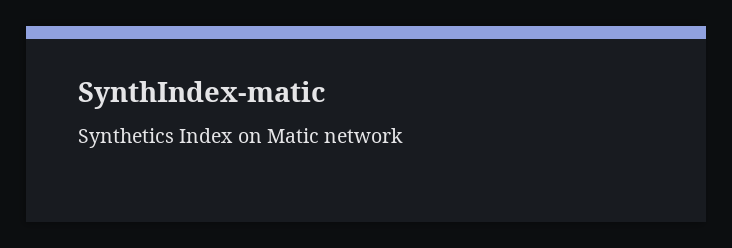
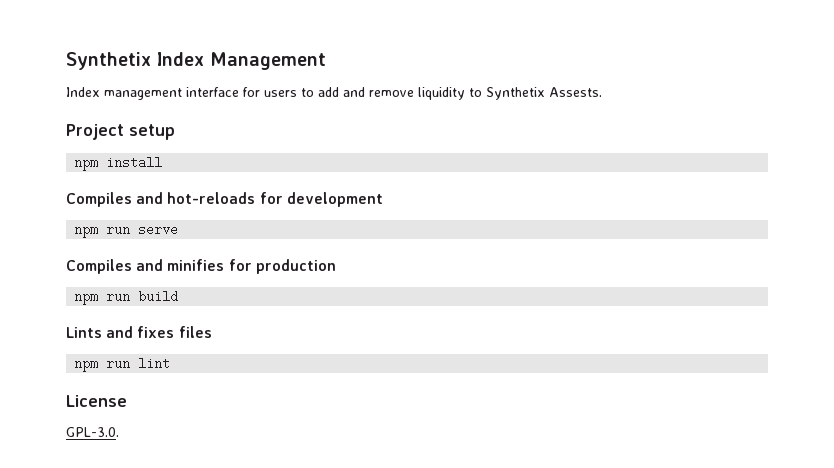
[78,81,326,109] [78,128,404,148] SynthIndex-matic // Synthetics Index on Matic network -> [66,52,326,70] [66,87,602,100] [66,124,175,140] [74,156,163,171] [66,192,383,207] [74,223,179,238] [66,259,336,274] [74,290,179,305] [66,326,212,338] [74,358,171,372] [66,395,127,407] [66,427,119,437] Synthetix Index Management // Index management interface for users to add and remove liquidity to Synthetix Assests. // Project setup // npm install // Compiles and hot-reloads for development // npm run serve // Compiles and minifies for production // npm run build // Lints and fixes files // npm run lint // License // GPL-3.0.

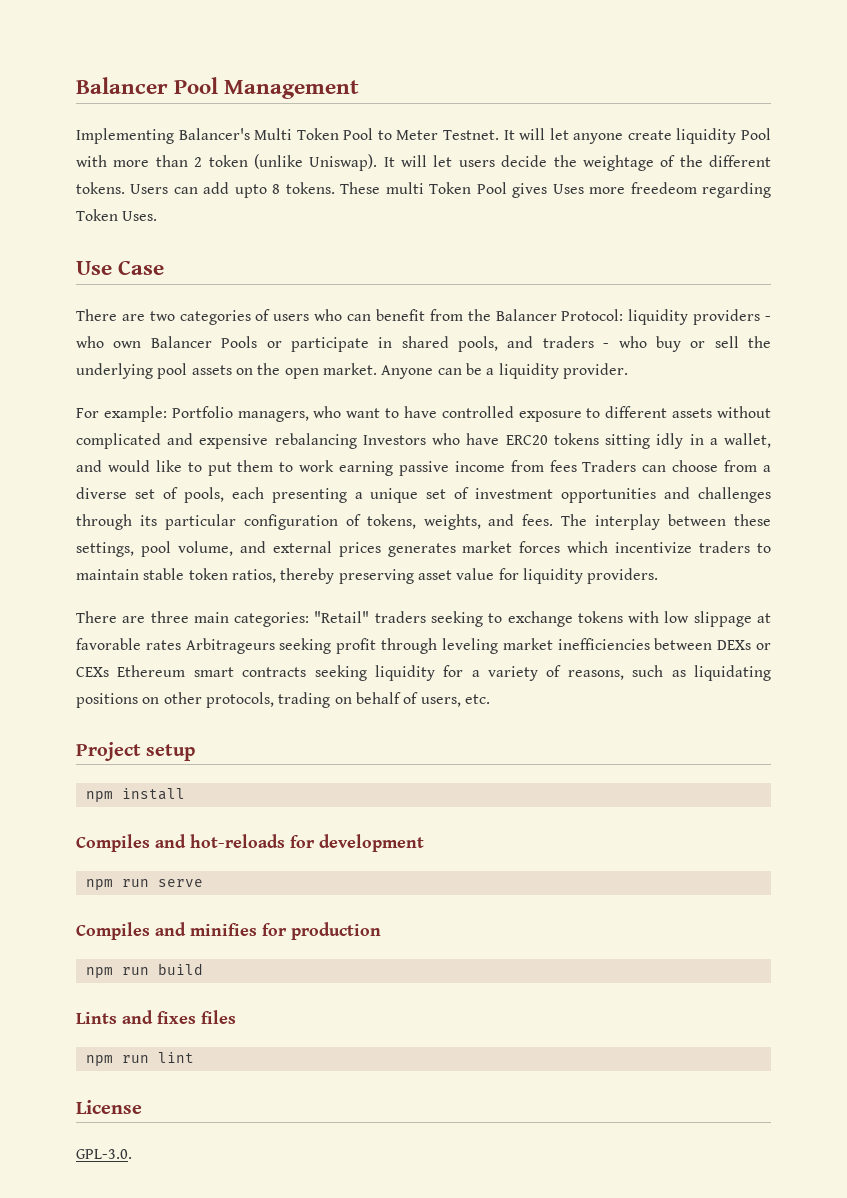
[66,52,204,70] Synthetix Index -> [76,77,219,94] Balancer Pool
[66,87,602,100] Index management interface for users to add and remove liquidity to Synthetix Assests. -> [76,128,771,144] [76,154,771,171] [76,182,772,198] [76,209,158,221] [76,260,165,275] [76,309,772,325] [76,336,771,352] [76,363,628,379] [76,406,771,422] [76,433,772,449] [76,460,771,476] [76,487,771,503] [76,514,771,530] [76,541,771,557] [76,568,659,584] [76,611,772,627] [76,638,772,654] [76,665,771,681] [76,692,490,708] Implementing Balancer's Multi Token Pool to Meter Testnet. It will let anyone create liquidity Pool with more than 2 token (unlike Uniswap). It will let users decide the weightage of the different tokens. Users can add upto 8 tokens. These multi Token Pool gives Uses more freedeom regarding Token Uses. // Use Case // There are two categories of users who can benefit from the Balancer Protocol: liquidity providers - who own Balancer Pools or participate in shared pools, and traders - who buy or sell the underlying pool assets on the open market. Anyone can be a liquidity provider. // For example: Portfolio managers, who want to have controlled exposure to different assets without complicated and expensive rebalancing Investors who have ERC20 tokens sitting idly in a wallet, and would like to put them to work earning passive income from fees Traders can choose from a diverse set of pools, each presenting a unique set of investment opportunities and challenges through its particular configuration of tokens, weights, and fees. The interplay between these settings, pool volume, and external prices generates market forces which incentivize traders to maintain stable token ratios, thereby preserving asset value for liquidity providers. // There are three main categories: "Retail" traders seeking to exchange tokens with low slippage at favorable rates Arbitrageurs seeking profit through leveling market inefficiencies between DEXs or CEXs Ethereum smart contracts seeking liquidity for a variety of reasons, such as liquidating positions on other protocols, trading on behalf of users, etc.

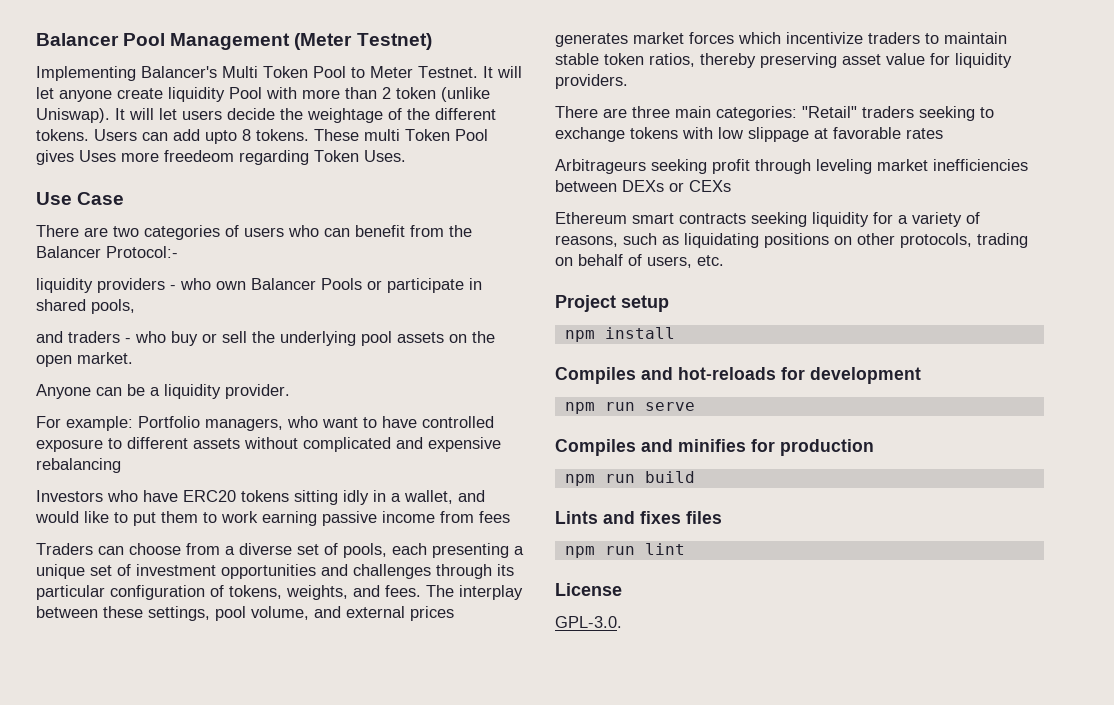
(360, 89) none -> [294,33,432,50] (Meter Testnet)
[561,309,624,321] Protocol: -> [106,246,178,258] Protocol:- //
(498, 344) none -> (135, 306) //
(377, 369) none -> (133, 358) //
(357, 441) none -> (121, 465) //
(577, 466) none -> (510, 517) //
(181, 645) none -> (943, 133) //
(109, 672) none -> (731, 186) //

